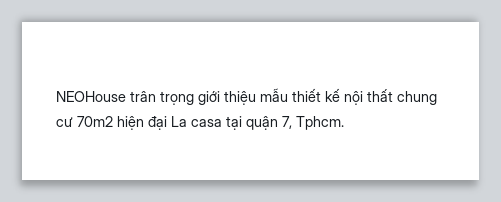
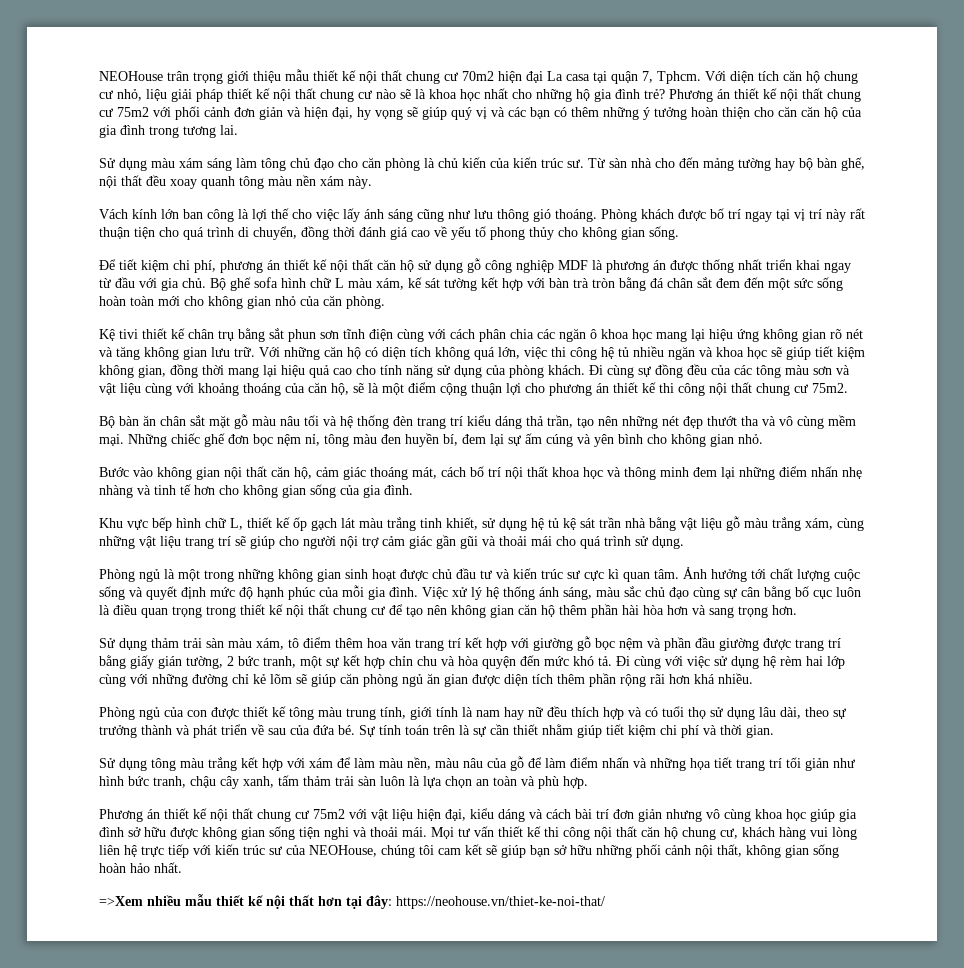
(344, 123) none -> [705,70,858,84] [99,88,861,102] [99,106,862,120] [99,125,238,138] [99,157,865,171] [99,175,372,189] [99,208,865,222] [99,226,679,240] [99,258,851,273] [99,277,843,291] [99,295,385,309] [99,328,863,342] [99,346,865,360] [99,364,850,378] [99,382,848,396] [99,414,856,429] [99,433,763,447] [99,466,862,480] [99,484,413,498] [99,516,864,531] [99,535,684,549] [99,567,860,582] [99,585,861,600] [99,604,797,618] [99,636,841,651] [99,655,845,669] [99,673,753,687] [99,706,846,720] [99,724,774,738] [99,756,855,771] [99,775,588,789] [99,808,857,822] [99,826,857,840] [99,844,839,858] [99,862,182,873] [99,894,605,909] Với diện tích căn hộ chung cư nhỏ, liệu giải pháp thiết kế nội thất chung cư nào sẽ là khoa học nhất cho những hộ gia đình trẻ? Phương án thiết kế nội thất chung cư 75m2 với phối cảnh đơn giản và hiện đại, hy vọng sẽ giúp quý vị và các bạn có thêm những ý tưởng hoàn thiện cho căn căn hộ của gia đình trong tương lai. // Sử dụng màu xám sáng làm tông chủ đạo cho căn phòng là chủ kiến của kiến trúc sư. Từ sàn nhà cho đến mảng tường hay bộ bàn ghế, nội thất đều xoay quanh tông màu nền xám này. // Vách kính lớn ban công là lợi thế cho việc lấy ánh sáng cũng như lưu thông gió thoáng. Phòng khách được bố trí ngay tại vị trí này rất thuận tiện cho quá trình di chuyển, đồng thời đánh giá cao về yếu tố phong thủy cho không gian sống. // Để tiết kiệm chi phí, phương án thiết kế nội thất căn hộ sử dụng gỗ công nghiệp MDF là phương án được thống nhất triển khai ngay từ đầu với gia chủ. Bộ ghế sofa hình chữ L màu xám, kế sát tường kết hợp với bàn trà tròn bằng đá chân sắt đem đến một sức sống hoàn toàn mới cho không gian nhỏ của căn phòng. // Kệ tivi thiết kế chân trụ bằng sắt phun sơn tĩnh điện cùng với cách phân chia các ngăn ô khoa học mang lại hiệu ứng không gian rõ nét và tăng không gian lưu trữ. Với những căn hộ có diện tích không quá lớn, việc thi công hệ tủ nhiều ngăn và khoa học sẽ giúp tiết kiệm không gian, đồng thời mang lại hiệu quả cao cho tính năng sử dụng của phòng khách. Đi cùng sự đồng đều của các tông màu sơn và vật liệu cùng với khoảng thoáng của căn hộ, sẽ là một điểm cộng thuận lợi cho phương án thiết kế thi công nội thất chung cư 75m2. // Bộ bàn ăn chân sắt mặt gỗ màu nâu tối và hệ thống đèn trang trí kiểu dáng thả trần, tạo nên những nét đẹp thướt tha và vô cùng mềm mại. Những chiếc ghế đơn bọc nệm nỉ, tông màu đen huyền bí, đem lại sự ấm cúng và yên bình cho không gian nhỏ. // Bước vào không gian nội thất căn hộ, cảm giác thoáng mát, cách bố trí nội thất khoa học và thông minh đem lại những điểm nhấn nhẹ nhàng và tinh tế hơn cho không gian sống của gia đình. // Khu vực bếp hình chữ L, thiết kế ốp gạch lát màu trắng tinh khiết, sử dụng hệ tủ kệ sát trần nhà bằng vật liệu gỗ màu trắng xám, cùng những vật liệu trang trí sẽ giúp cho người nội trợ cảm giác gần gũi và thoải mái cho quá trình sử dụng. // Phòng ngủ là một trong những không gian sinh hoạt được chủ đầu tư và kiến trúc sư cực kì quan tâm. Ảnh hưởng tới chất lượng cuộc sống và quyết định mức độ hạnh phúc của mỗi gia đình. Việc xử lý hệ thống ánh sáng, màu sắc chủ đạo cùng sự cân bằng bố cục luôn là điều quan trọng trong thiết kế nội thất chung cư để tạo nên không gian căn hộ thêm phần hài hòa hơn và sang trọng hơn. // Sử dụng thảm trải sàn màu xám, tô điểm thêm hoa văn trang trí kết hợp với giường gỗ bọc nệm và phần đầu giường được trang trí bằng giấy gián tường, 2 bức tranh, một sự kết hợp chỉn chu và hòa quyện đến mức khó tả. Đi cùng với việc sử dụng hệ rèm hai lớp cùng với những đường chỉ kẻ lõm sẽ giúp căn phòng ngủ ăn gian được diện tích thêm phần rộng rãi hơn khá nhiều. // Phòng ngủ của con được thiết kế tông màu trung tính, giới tính là nam hay nữ đều thích hợp và có tuổi thọ sử dụng lâu dài, theo sự trưởng thành và phát triển về sau của đứa bé. Sự tính toán trên là sự cần thiết nhằm giúp tiết kiệm chi phí và thời gian. // Sử dụng tông màu trắng kết hợp với xám để làm màu nền, màu nâu của gỗ để làm điểm nhấn và những họa tiết trang trí tối giản như hình bức tranh, chậu cây xanh, tấm thảm trải sàn luôn là lựa chọn an toàn và phù hợp. // Phương án thiết kế nội thất chung cư 75m2 với vật liệu hiện đại, kiểu dáng và cách bài trí đơn giản nhưng vô cùng khoa học giúp gia đình sở hữu được không gian sống tiện nghi và thoải mái. Mọi tư vấn thiết kế thi công nội thất căn hộ chung cư, khách hàng vui lòng liên hệ trực tiếp với kiến trúc sư của NEOHouse, chúng tôi cam kết sẽ giúp bạn sở hữu những phối cảnh nội thất, không gian sống hoàn hảo nhất. // =>Xem nhiều mẫu thiết kế nội thất hơn tại đây: https://neohouse.vn/thiet-ke-noi-that/

